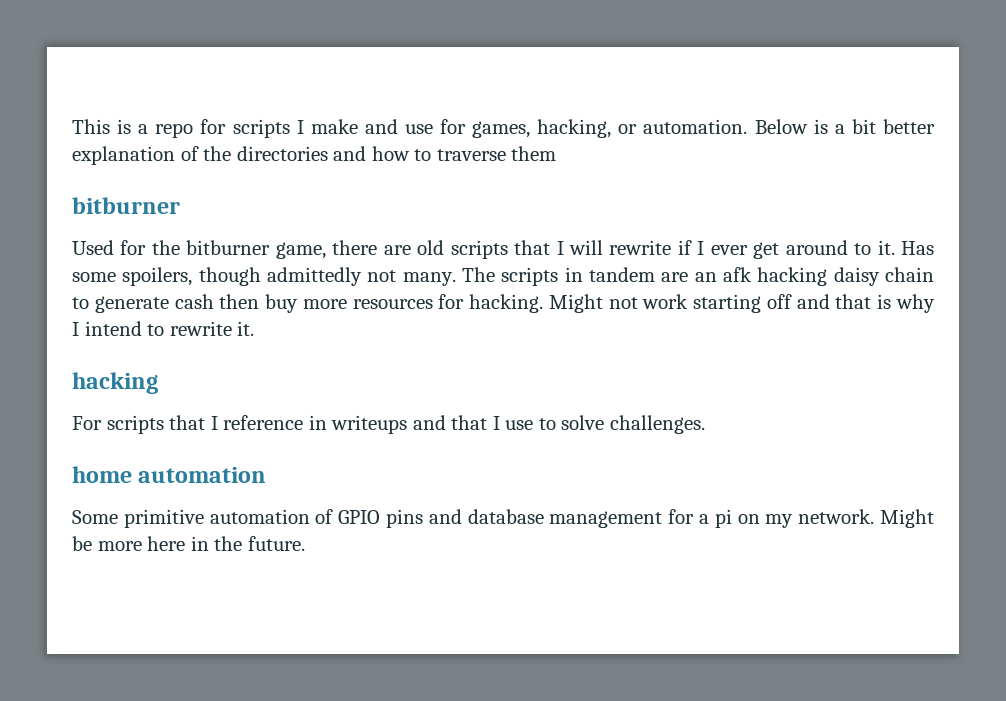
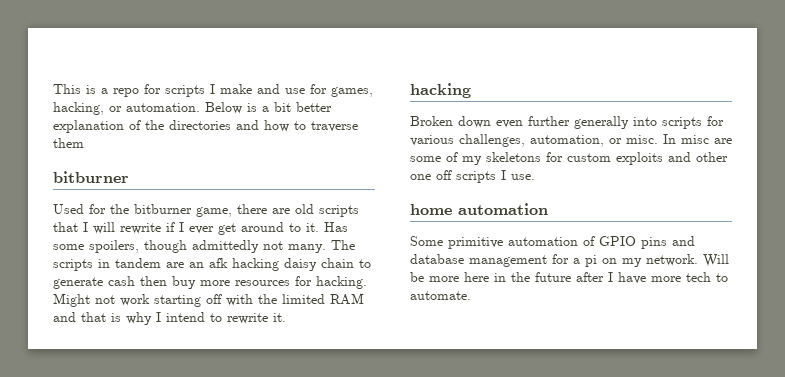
(792, 301) none -> [226,293,364,306] with the limited RAM
[72,415,705,434] For scripts that I reference in writeups and that I use to solve challenges. -> [410,116,724,129] [410,134,732,147] [410,152,728,165] [410,170,535,183] Broken down even further generally into scripts for various challenges, automation, or misc. In misc are some of my skeletons for custom exploits and other one off scripts I use.
[879,509,934,528] Might -> [703,254,729,267] Will
[247,536,305,551] future. -> [535,272,728,284] [410,291,471,300] future after I have more tech to automate.

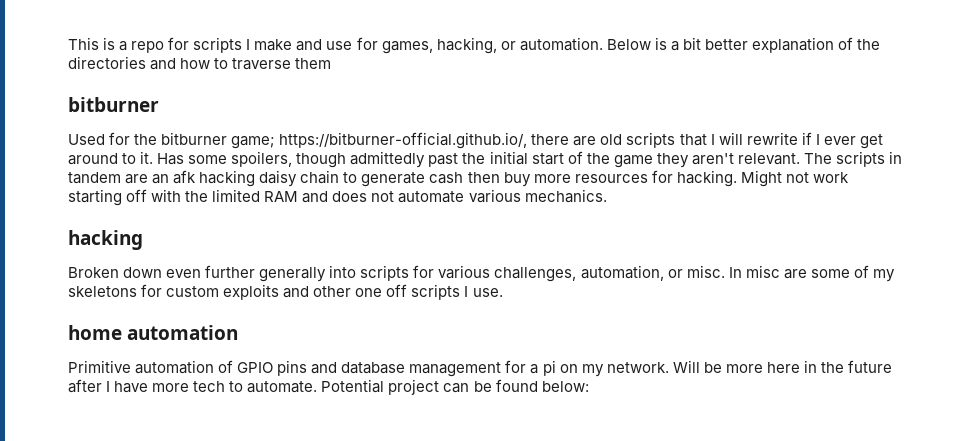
[196,207,232,217] game, -> [231,132,528,149] game; https://bitburner-official.github.io/,
[263,241,326,253] not many. -> [428,151,800,168] past the initial start of the game they aren't relevant.
[81,312,286,325] that is why I intend to rewrite it. -> [332,189,607,203] does not automate various mechanics.
[410,236,503,249] Some primitive -> [68,360,131,373] Primitive
(471, 295) none -> [321,379,589,395] Potential project can be found below:

